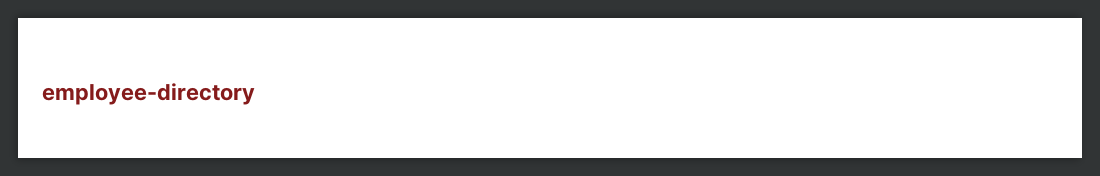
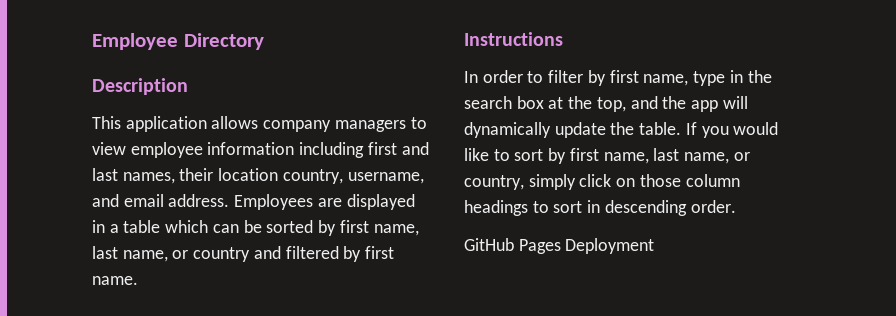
[42,83,255,105] employee-directory -> [92,33,264,50] [92,78,188,95] [92,116,427,132] [92,142,429,158] [92,168,424,184] [92,194,415,210] [92,220,419,236] [92,246,395,262] [92,276,138,285] [464,32,563,46] [464,70,772,86] [464,96,748,112] [464,122,779,138] [464,148,750,164] [464,174,740,190] [464,200,736,216] [464,238,655,254] Employee Directory // Description // This application allows company managers to view employee information including first and last names, their location country, username, and email address. Employees are displayed in a table which can be sorted by first name, last name, or country and filtered by first name. // Instructions // In order to filter by first name, type in the search box at the top, and the app will dynamically update the table. If you would like to sort by first name, last name, or country, simply click on those column headings to sort in descending order. // GitHub Pages Deployment

